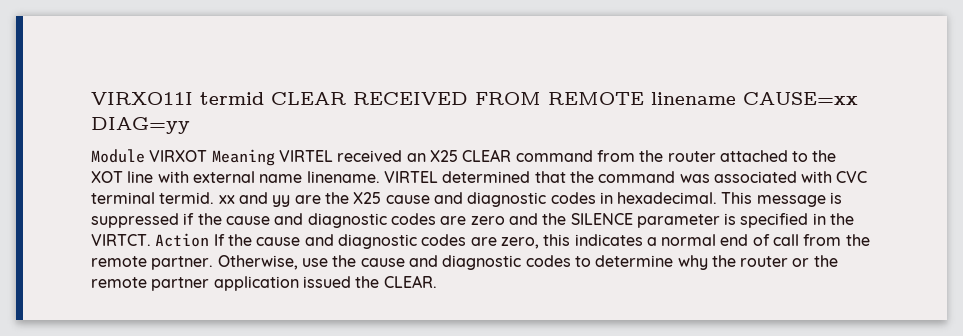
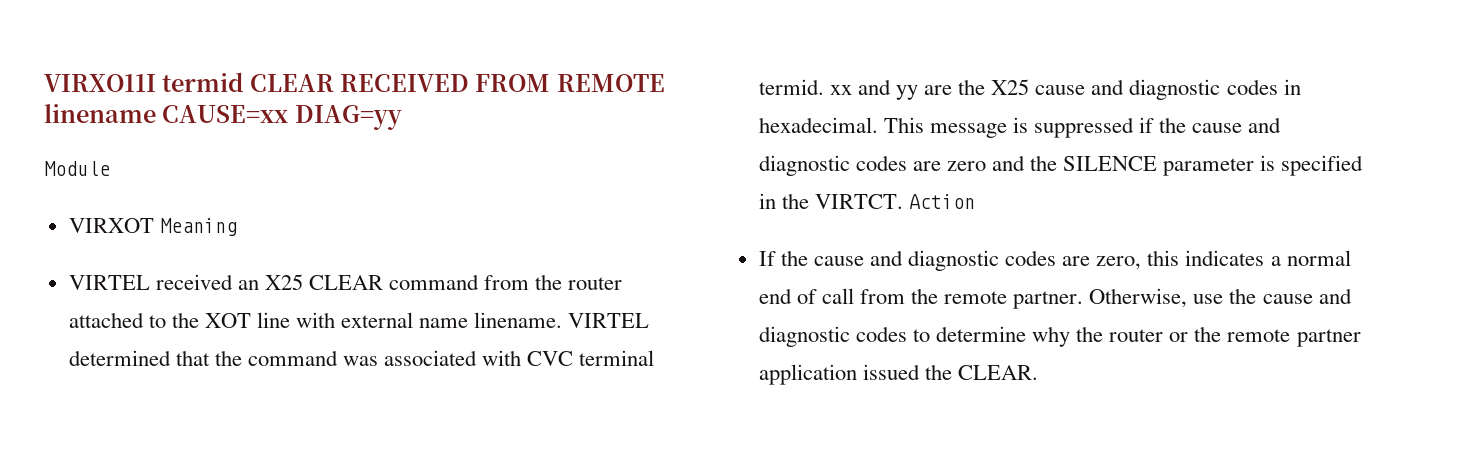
(145, 156) none -> (110, 168) //
(275, 157) none -> (237, 227) //
(210, 240) none -> (975, 201) //

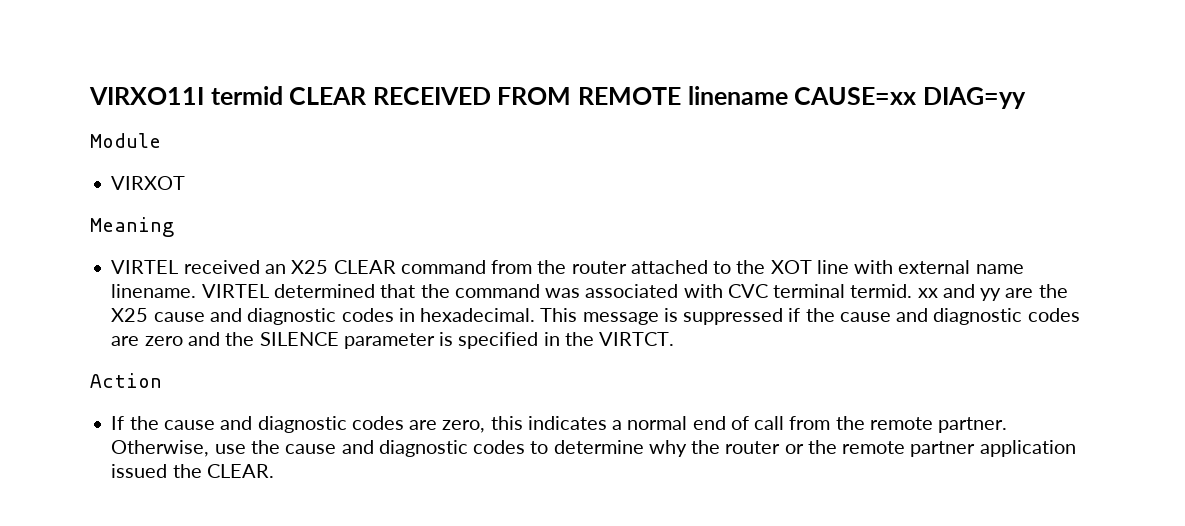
(154, 225) none -> (186, 183) //
(903, 201) none -> (675, 339) //

